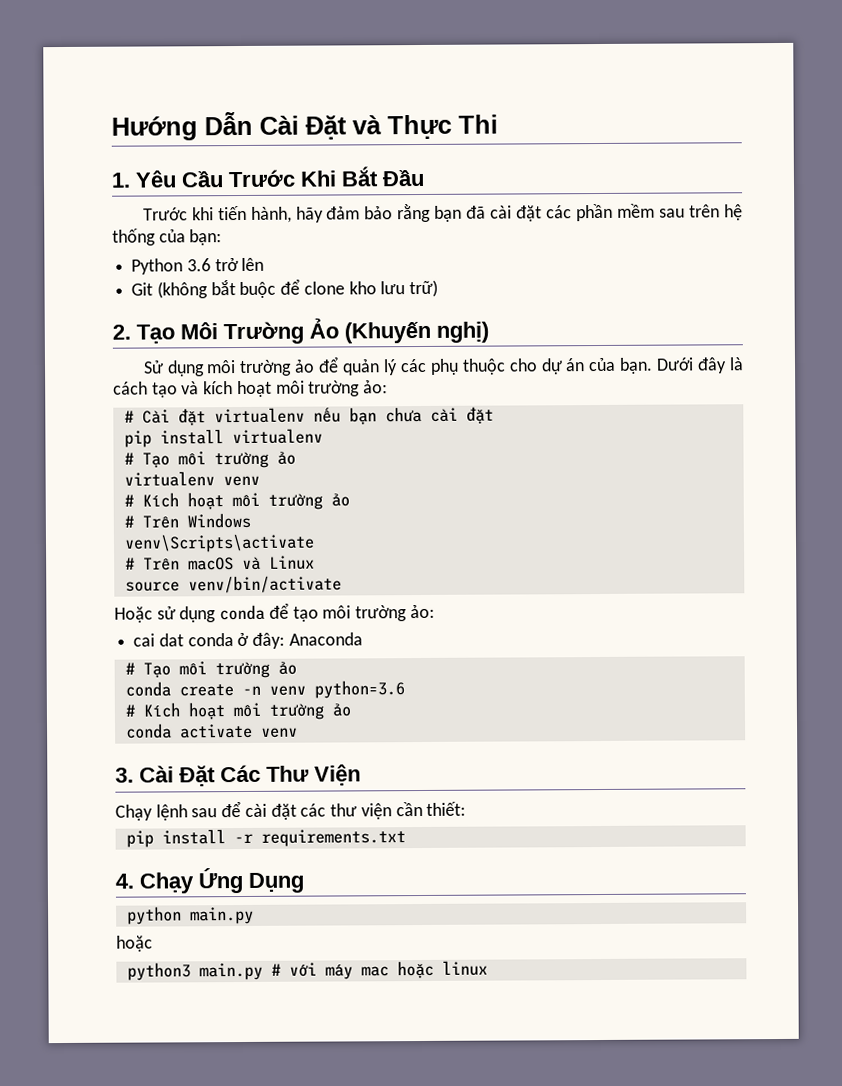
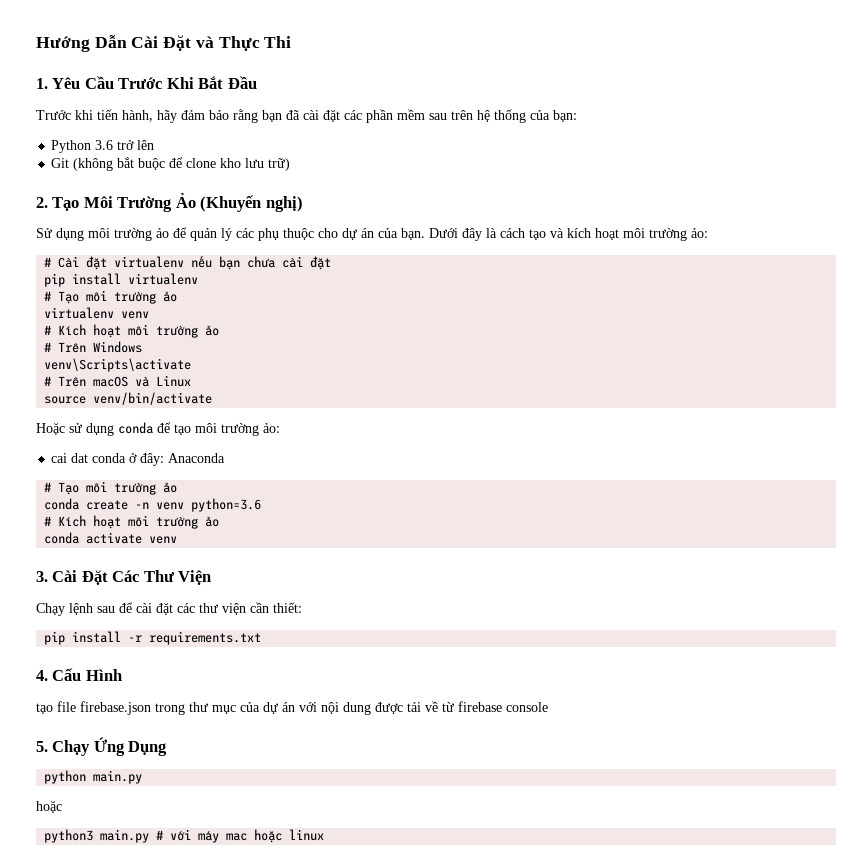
(134, 881) none -> [52,668,122,681] [36,701,548,715] [36,741,48,752] Cấu Hình // tạo file firebase.json trong thư mục của dự án với nội dung được tải về từ firebase console // 5.

